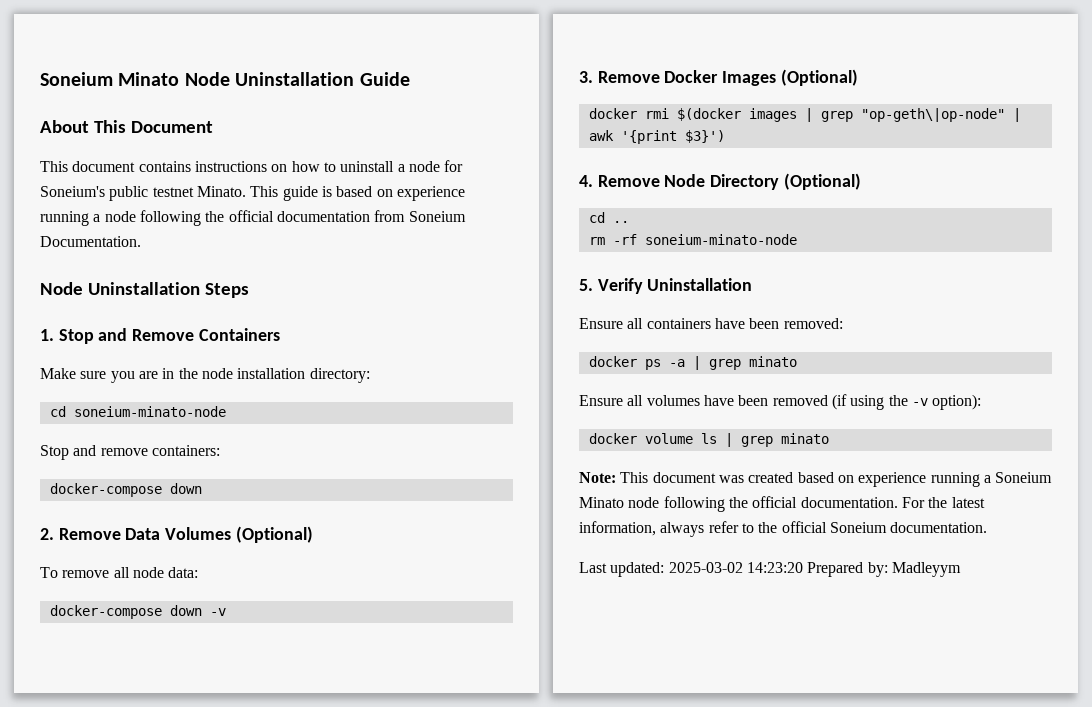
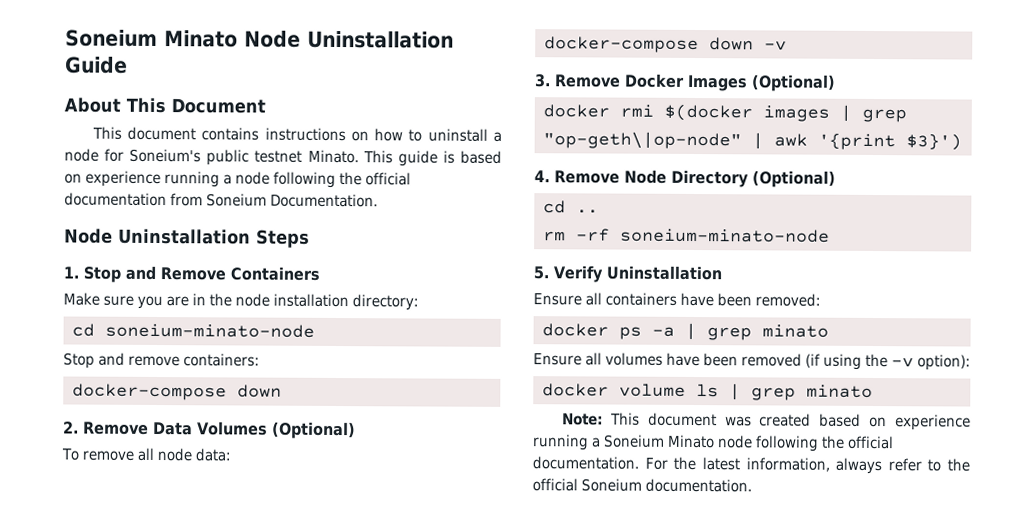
[579,562,961,577] // Last updated: 2025-03-02 14:23:20 Prepared by: Madleyym -> (752, 485) none

